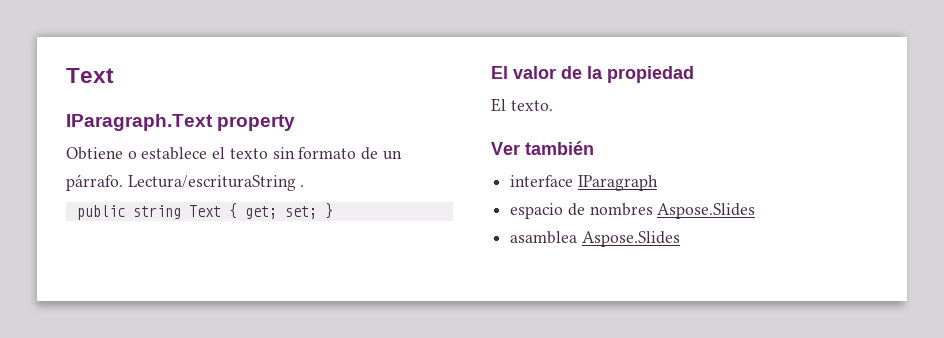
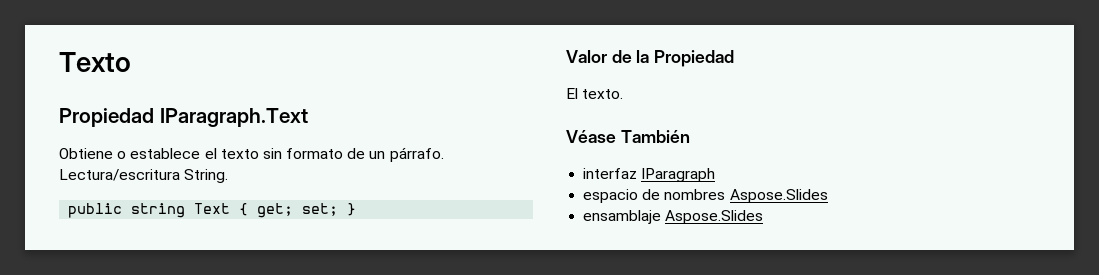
[66,68,114,83] Text // -> [59,52,131,72] [59,108,154,127] Texto // Propiedad
[217,114,296,131] property -> (308, 117) none
[127,175,305,191] Lectura/escrituraString . -> [59,169,229,183] Lectura/escritura String.
[491,66,556,79] El valor -> [566,50,607,63] Valor
[607,66,694,83] propiedad -> [654,50,735,67] Propiedad
[491,141,594,155] [510,175,574,187] Ver también // interface -> [566,130,690,143] [583,168,638,179] Véase También // interfaz
[510,231,578,244] asamblea -> [583,210,662,224] ensamblaje

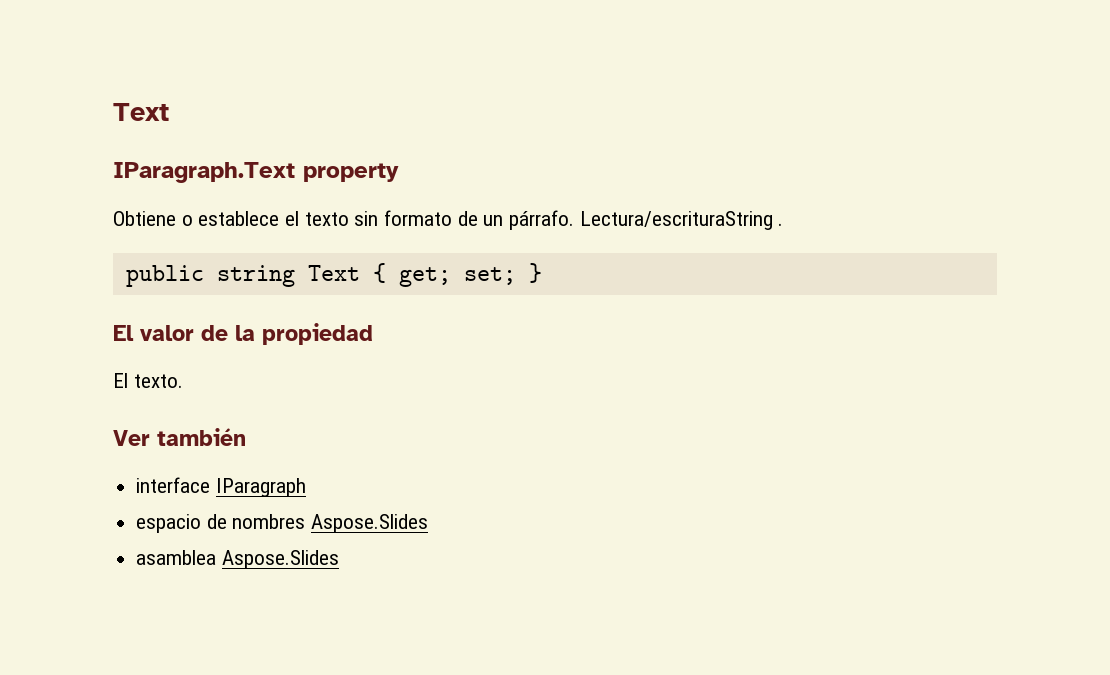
[59,52,131,72] [59,108,154,127] Texto // Propiedad -> [113,103,169,121] Text //
(308, 117) none -> [303,163,399,182] property
[59,169,229,183] Lectura/escritura String. -> [579,211,784,230] Lectura/escrituraString .
[566,50,607,63] Valor -> [113,325,194,341] El valor
[654,50,735,67] Propiedad -> [262,323,373,345] propiedad
[566,130,690,143] [583,168,638,179] Véase También // interfaz -> [113,428,246,446] [136,477,211,493] Ver también // interface
[583,210,662,224] ensamblaje -> [136,550,217,565] asamblea

